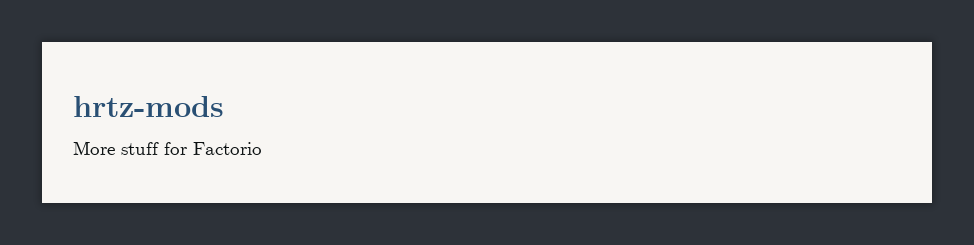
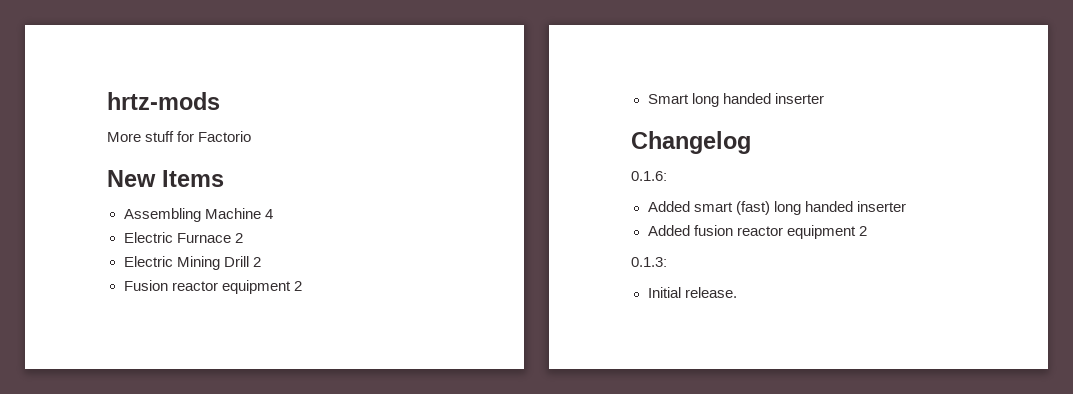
(262, 148) none -> [107,170,224,187] [123,208,273,222] [123,232,243,243] [123,256,261,270] [123,280,302,294] [647,93,824,107] [631,131,751,154] [631,171,667,181] [647,201,906,215] [647,225,867,239] [631,257,667,267] [647,287,737,298] // New Items // Assembling Machine 4 // Electric Furnace 2 // Electric Mining Drill 2 // Fusion reactor equipment 2 // Smart long handed inserter // Changelog // 0.1.6: // Added smart (fast) long handed inserter // Added fusion reactor equipment 2 // 0.1.3: // Initial release.

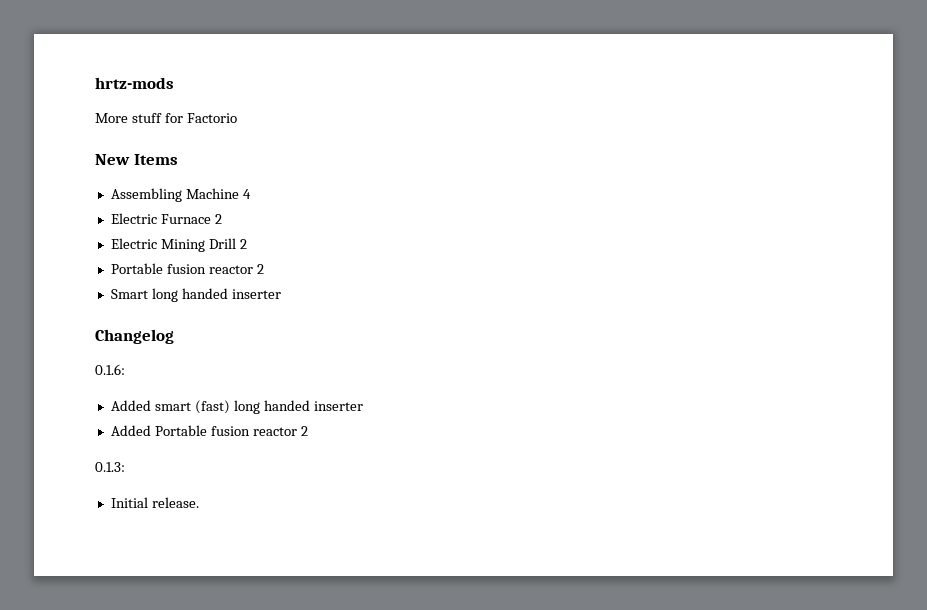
[123,280,291,294] Fusion reactor equipment -> [110,263,253,274] Portable fusion reactor
[693,225,856,239] fusion reactor equipment -> [154,425,297,436] Portable fusion reactor

